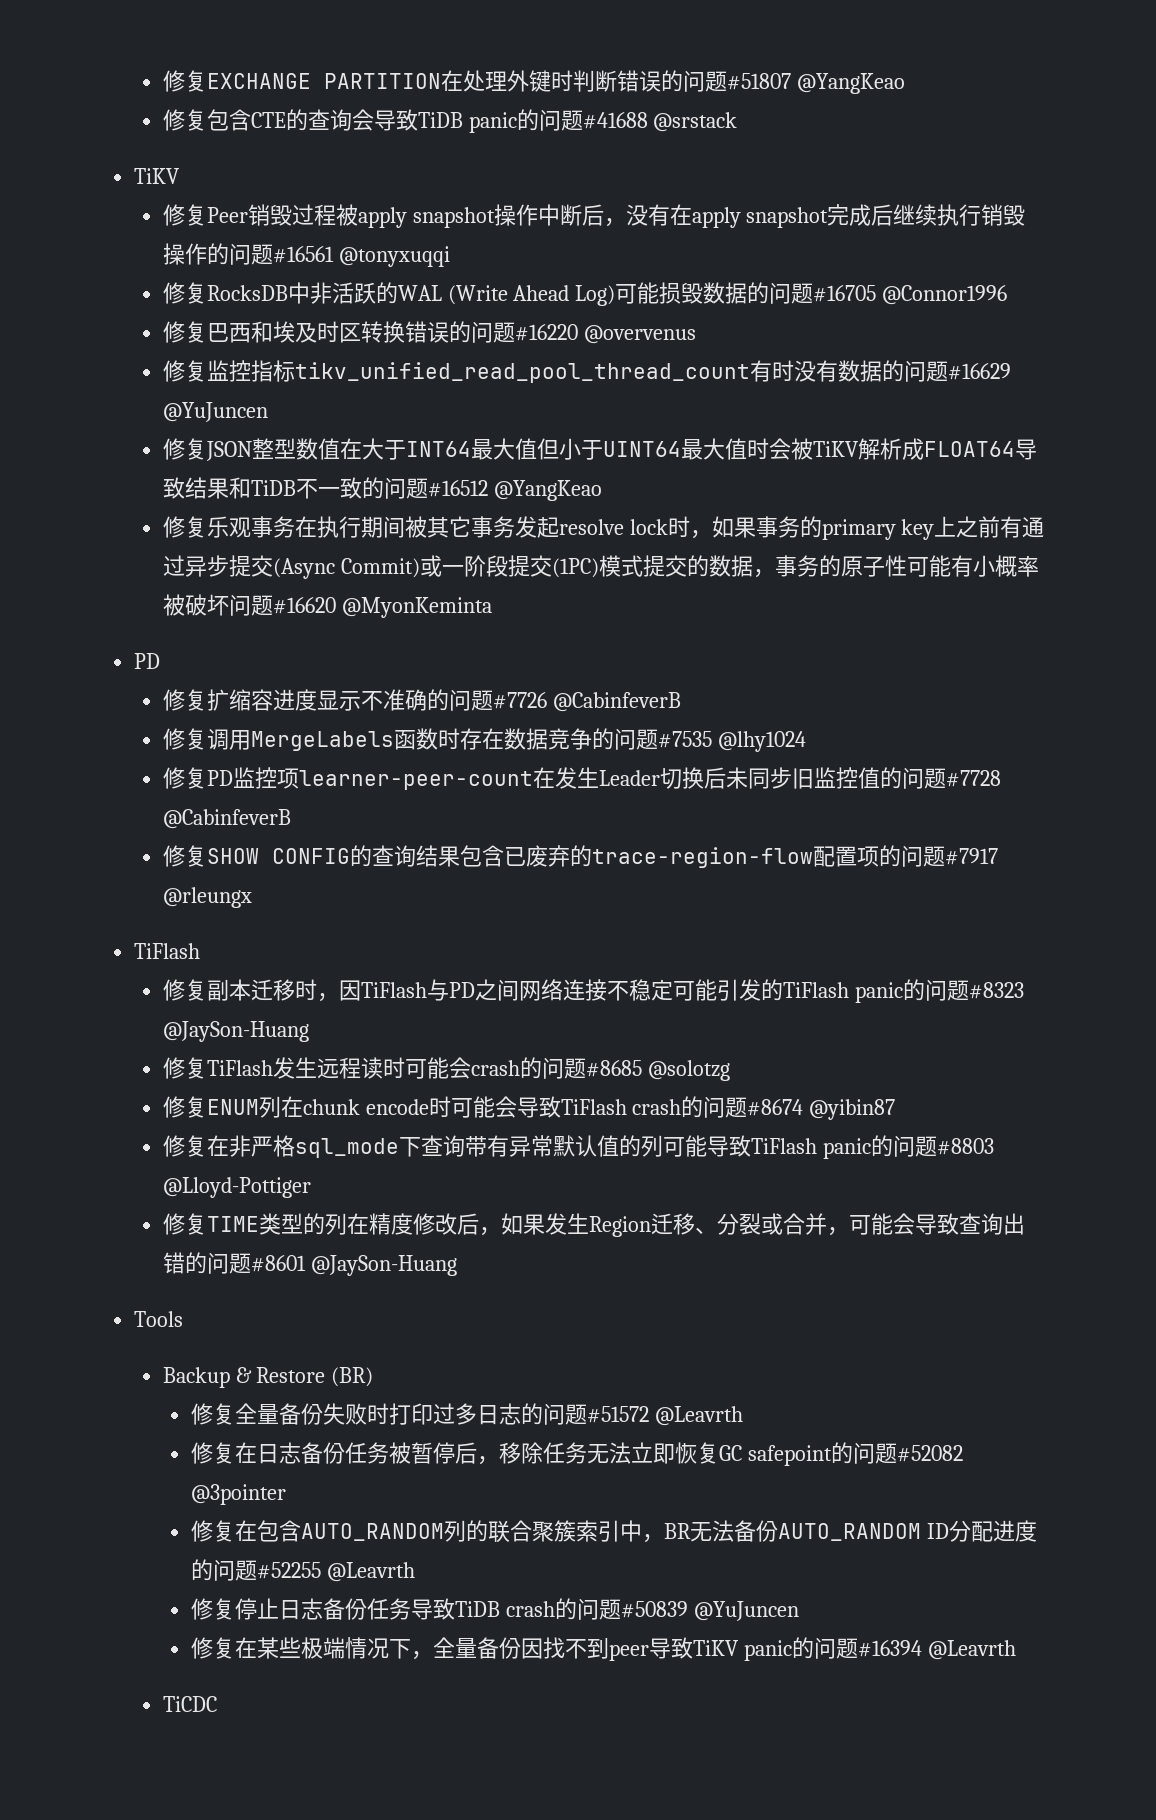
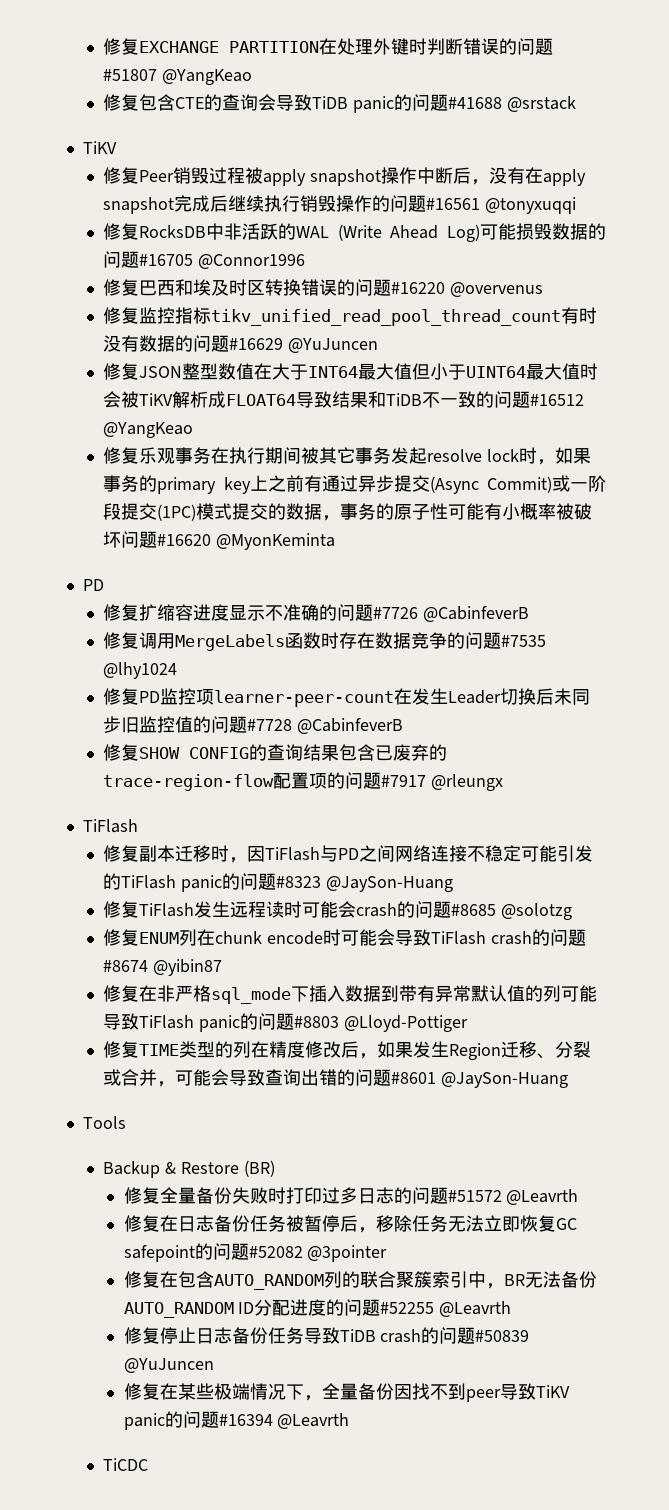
[420,1135,465,1157] 查询 -> [309,985,400,1002] 插入数据到

